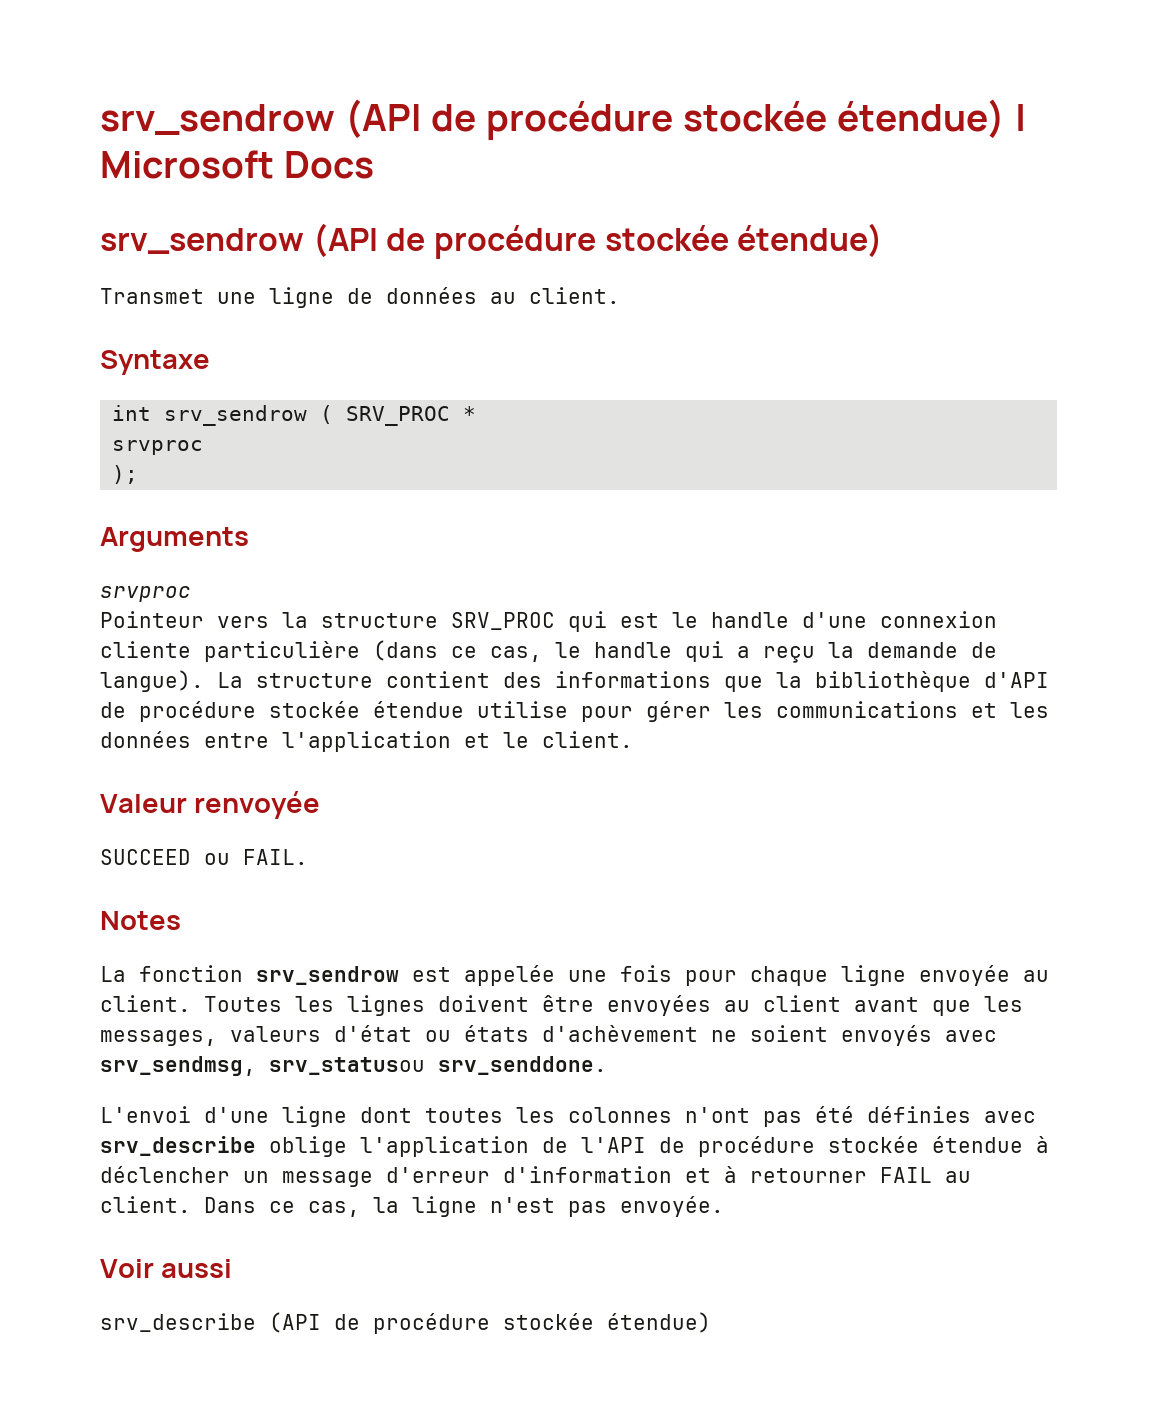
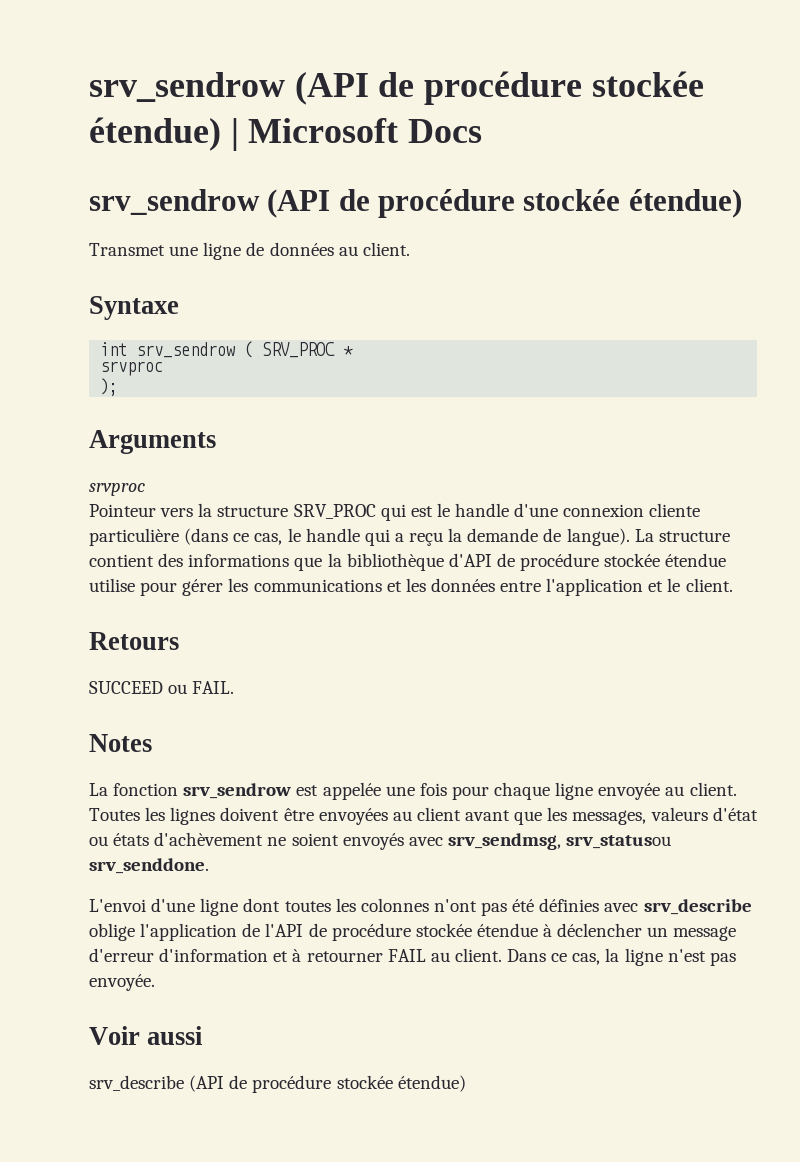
[100,791,321,819] Valeur renvoyée -> [89,632,179,650] Retours

